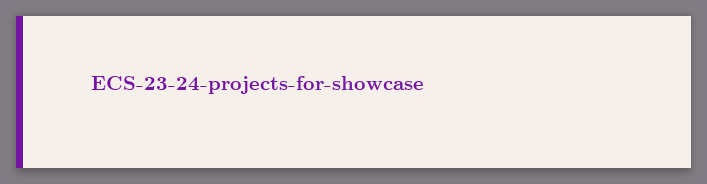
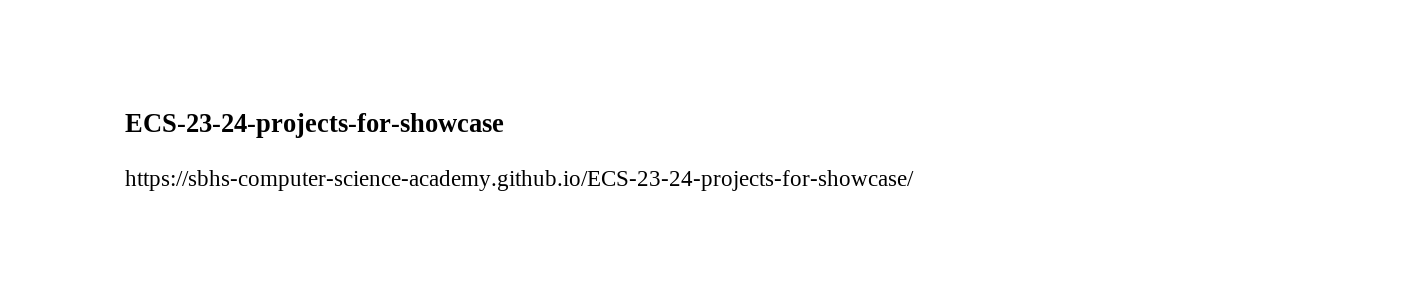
(424, 85) none -> [125,170,914,191] // https://sbhs-computer-science-academy.github.io/ECS-23-24-projects-for-showcase/

